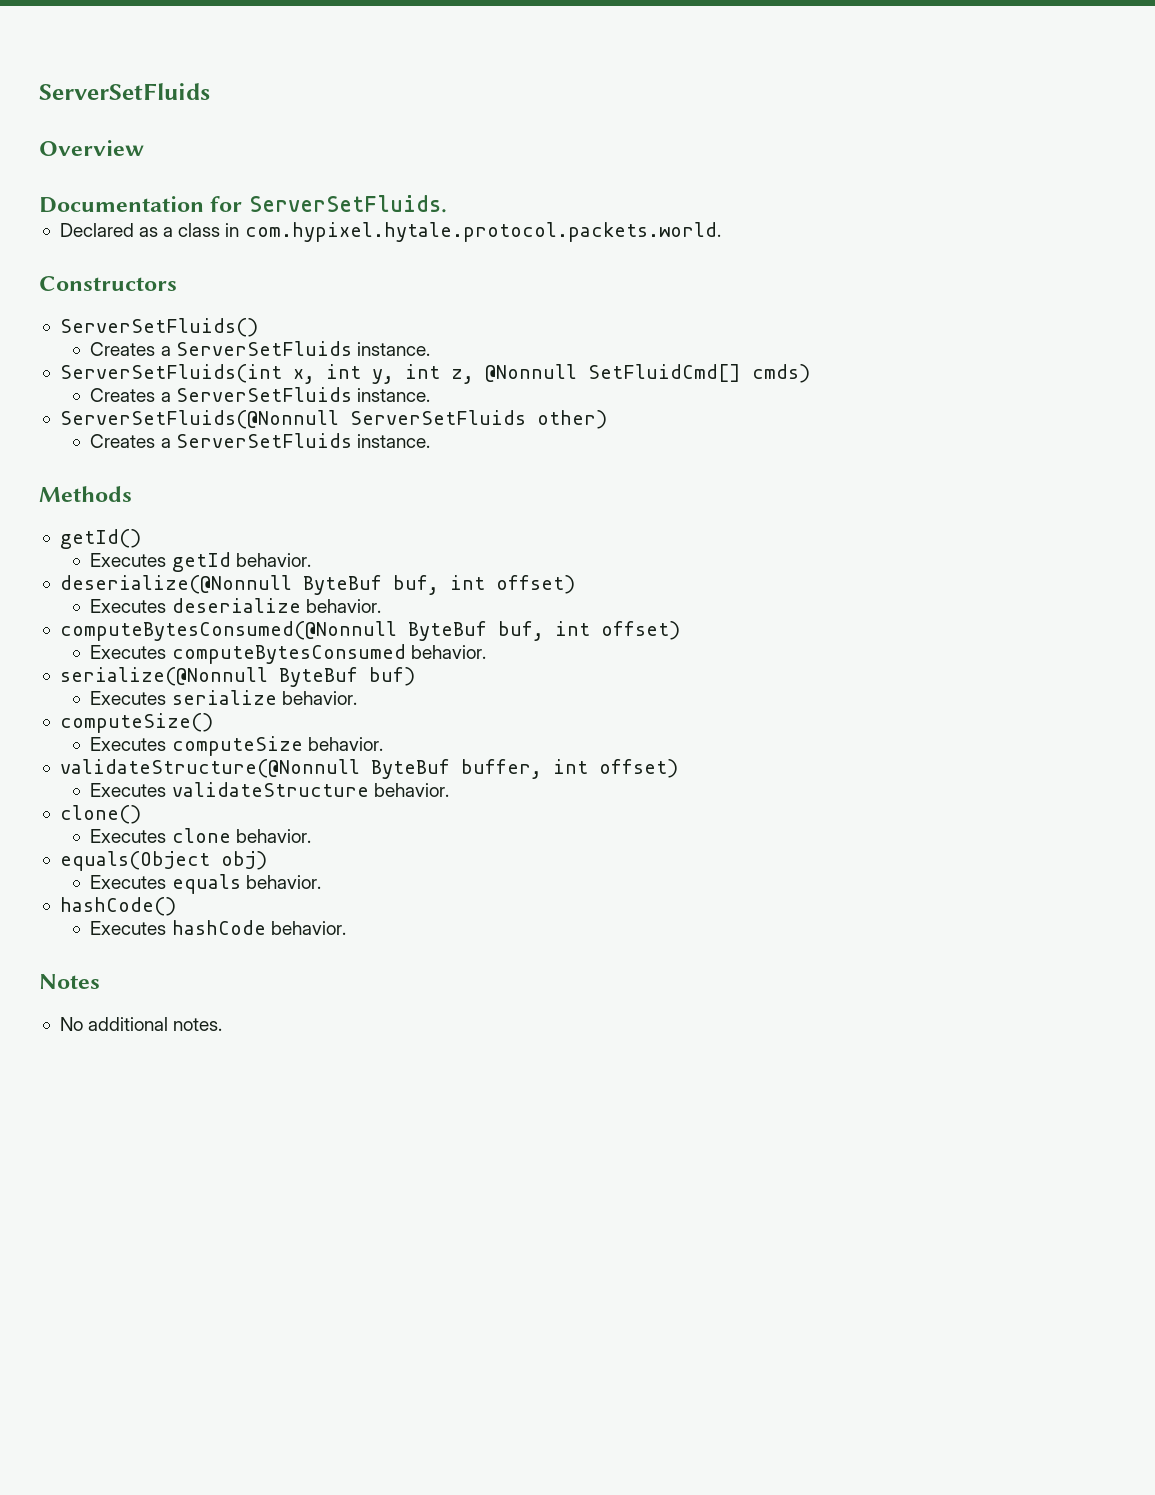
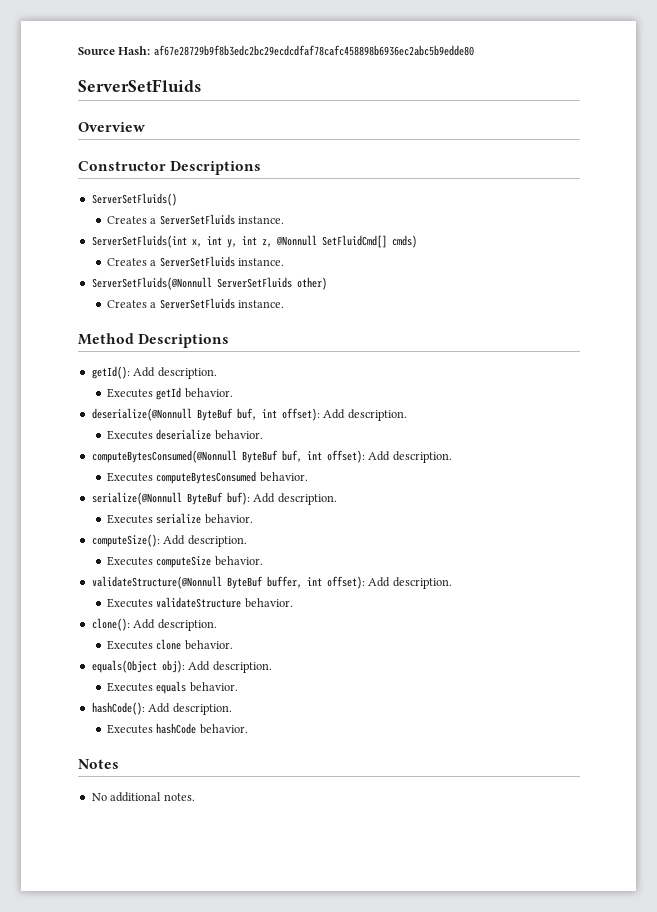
(39, 91) none -> [78,45,474,56] Source Hash: af67e28729b9f8b3edc2bc29ecdcdfaf78cafc458898b6936ec2abc5b9edde80 //
[39,195,447,213] [59,222,721,242] [39,276,177,291] Documentation for ServerSetFluids. // Declared as a class in com.hypixel.hytale.protocol.packets.world. // Constructors -> [78,161,262,175] Constructor Descriptions
[39,486,132,502] [59,529,141,549] Methods // getId() -> [78,333,230,348] [91,366,217,379] Method Descriptions // getId(): Add description.
[495,575,575,594] offset) -> [281,408,407,421] offset): Add description.
[600,621,680,640] offset) -> [326,450,452,463] offset): Add description.
[368,667,415,686] buf) -> [226,492,337,505] buf): Add description.
[59,713,213,733] computeSize() -> [91,534,247,547] computeSize(): Add description.
[598,759,678,778] offset) -> [326,576,452,589] offset): Add description.
[59,805,141,824] clone() -> [91,618,217,631] clone(): Add description.
[220,851,267,870] obj) -> [161,660,272,673] obj): Add description.
[59,897,176,916] hashCode() -> [91,702,232,715] hashCode(): Add description.

